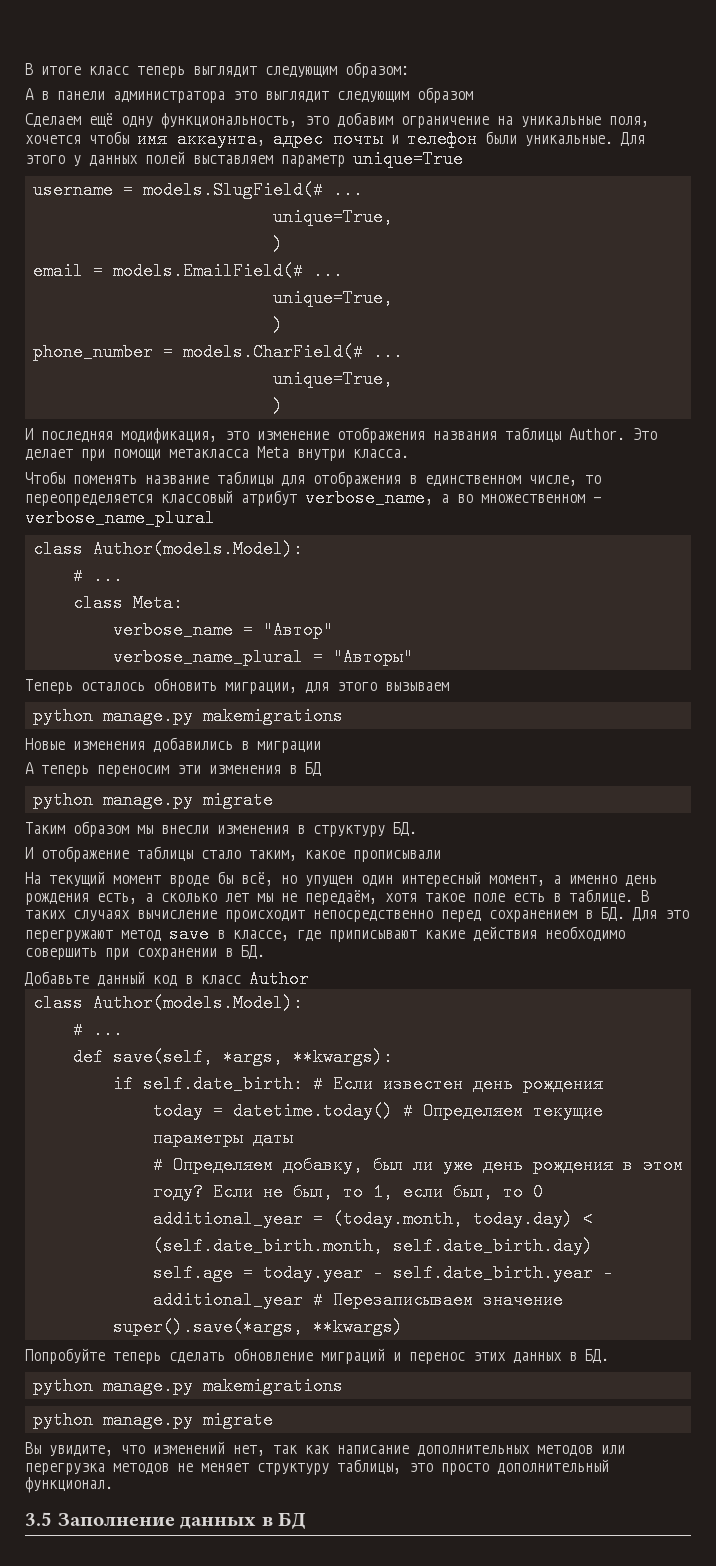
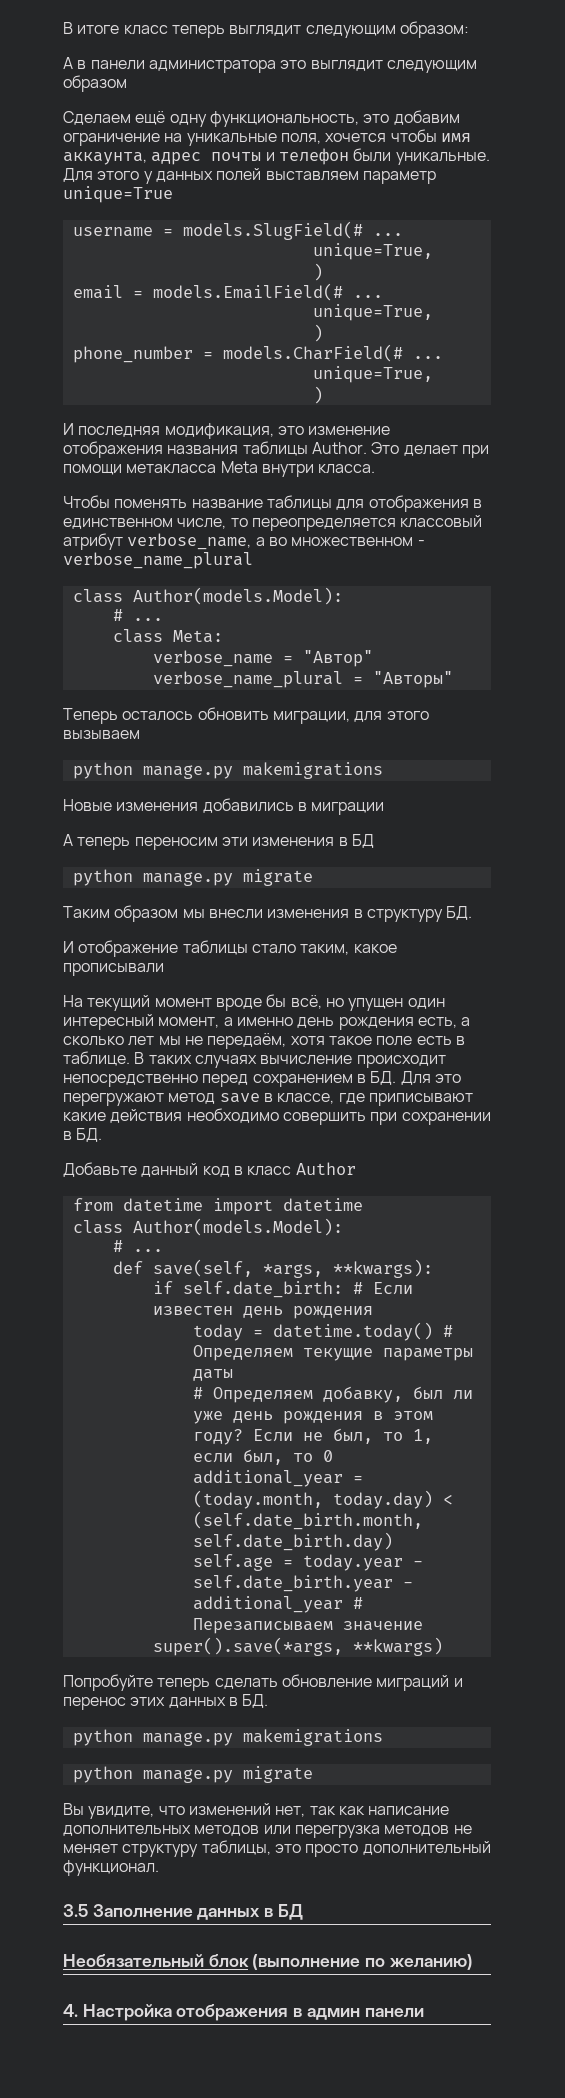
(309, 979) none -> [72,1198,363,1215] // from datetime import datetime
(307, 1520) none -> [63,1954,473,1970] [63,2004,424,2021] // Необязательный блок (выполнение по желанию) // 4. Настройка отображения в админ панели

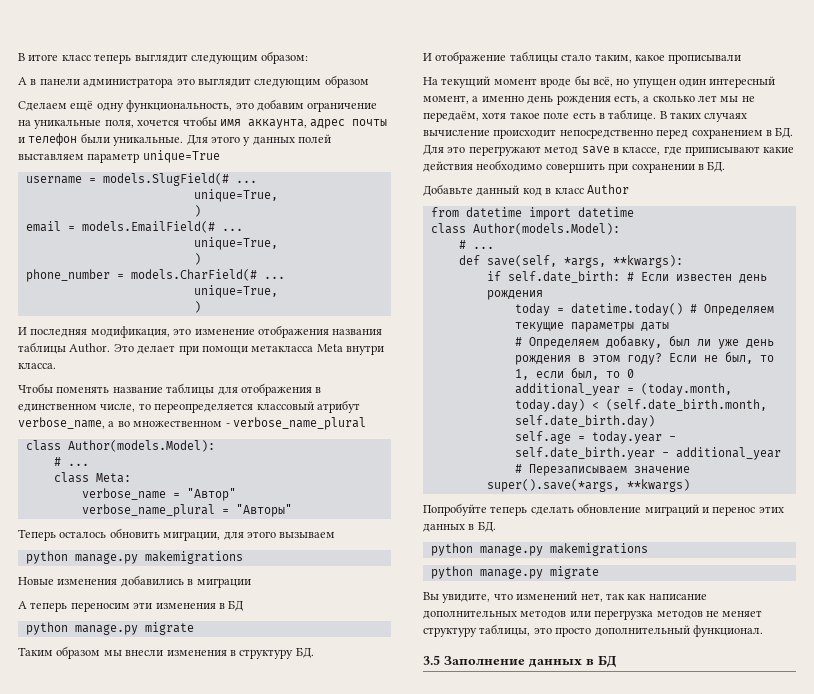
[63,1954,473,1970] [63,2004,424,2021] // Необязательный блок (выполнение по желанию) // 4. Настройка отображения в админ панели -> (616, 661) none

